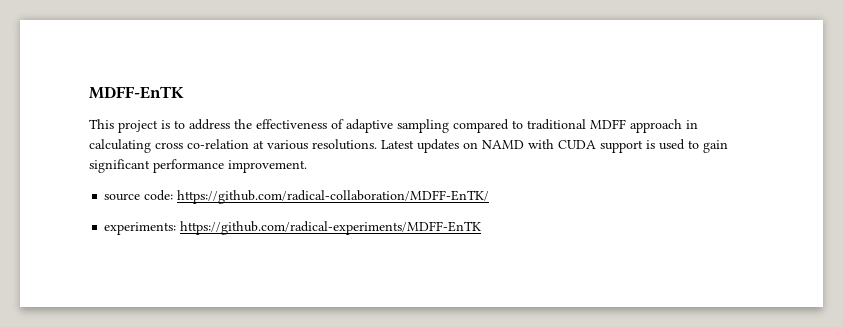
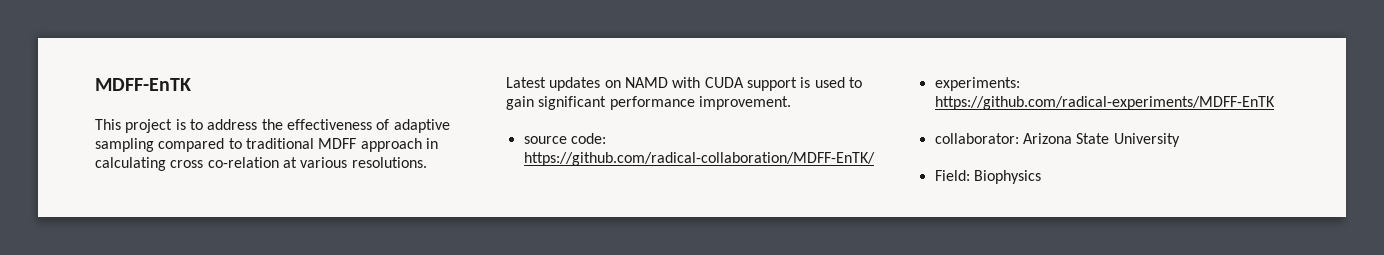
(482, 228) none -> [934,133,1180,147] [934,170,1041,184] // collaborator: Arizona State University // Field: Biophysics

